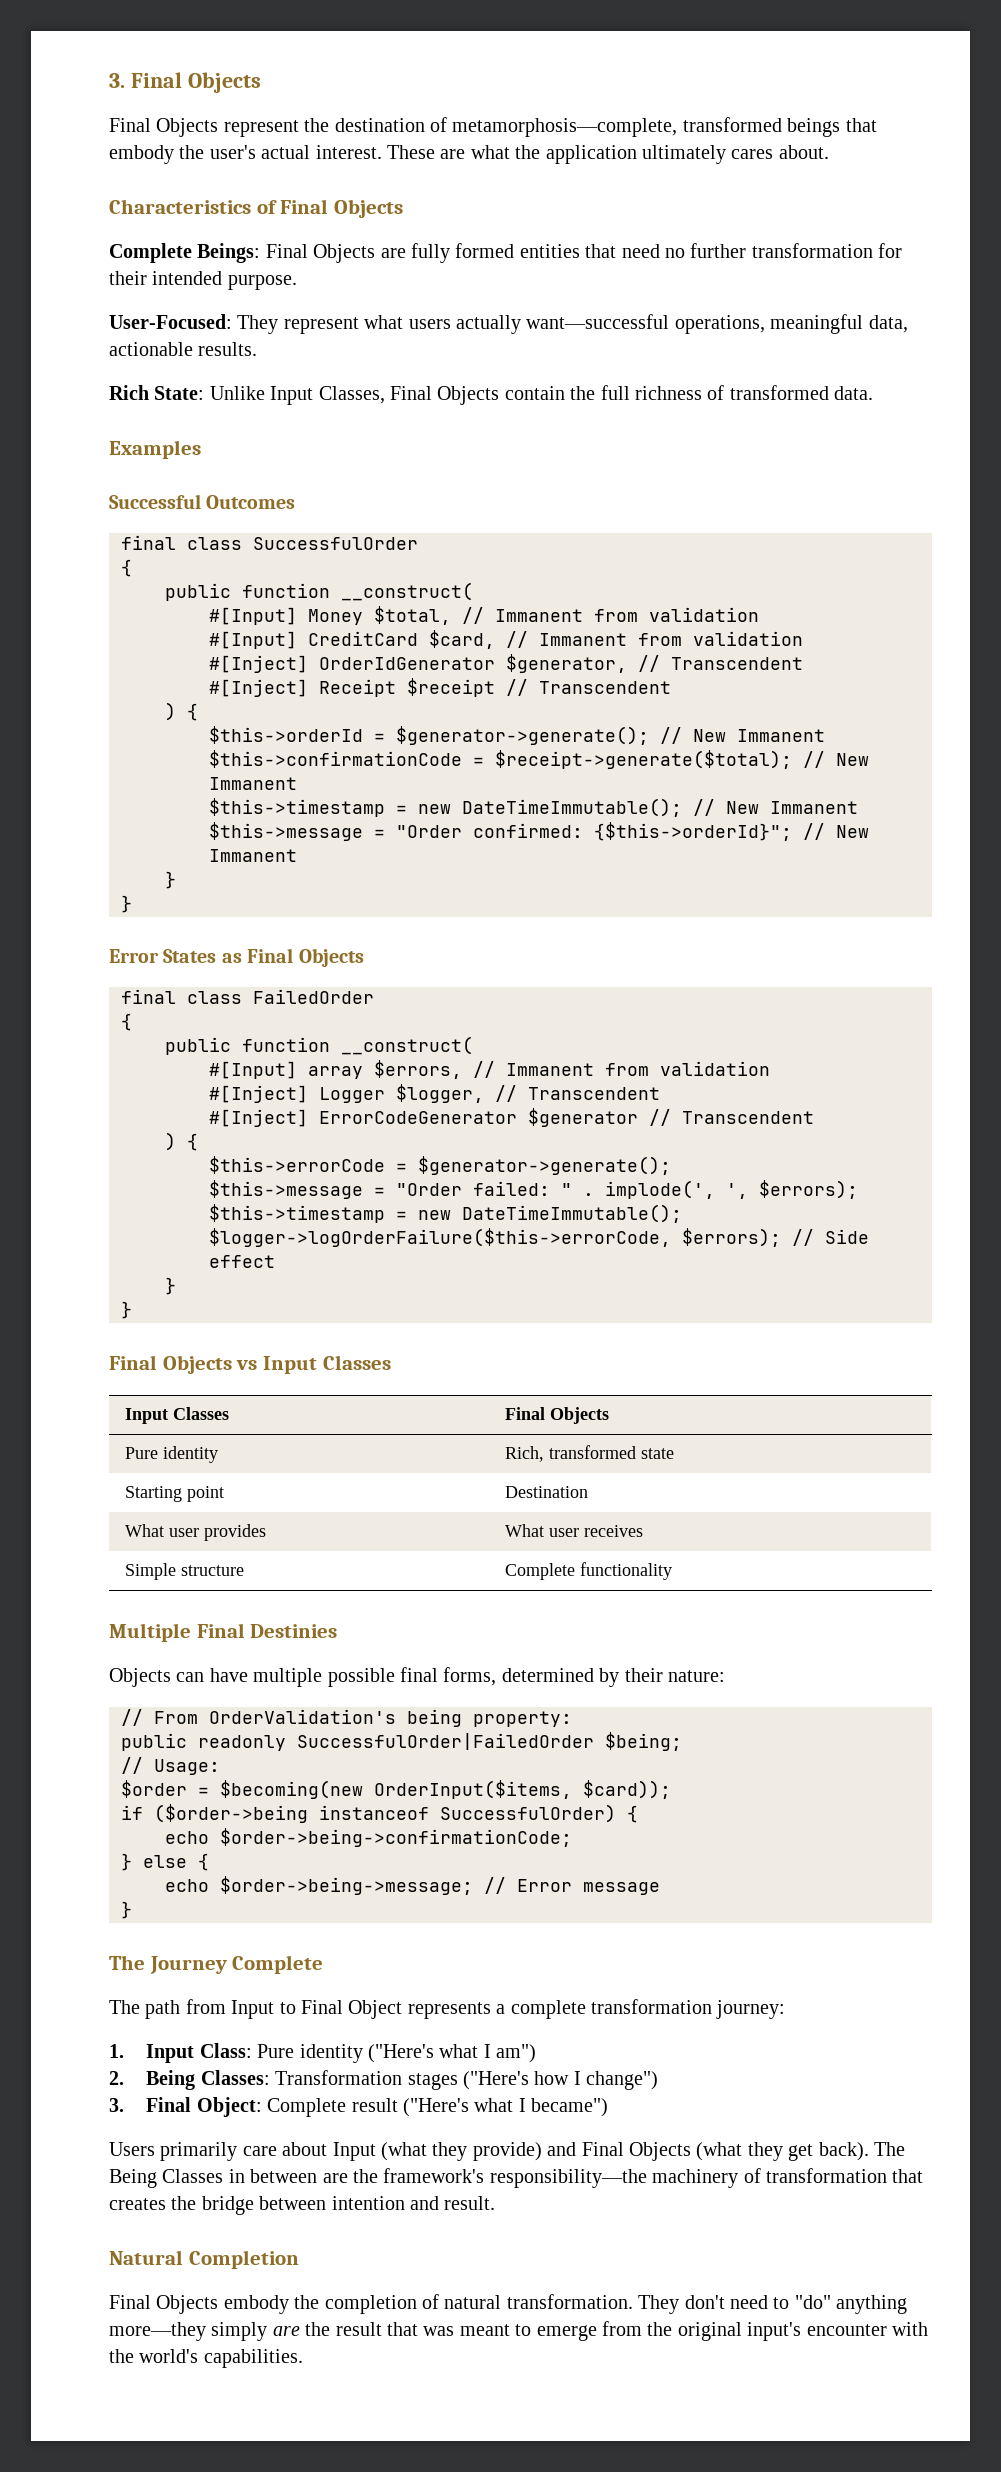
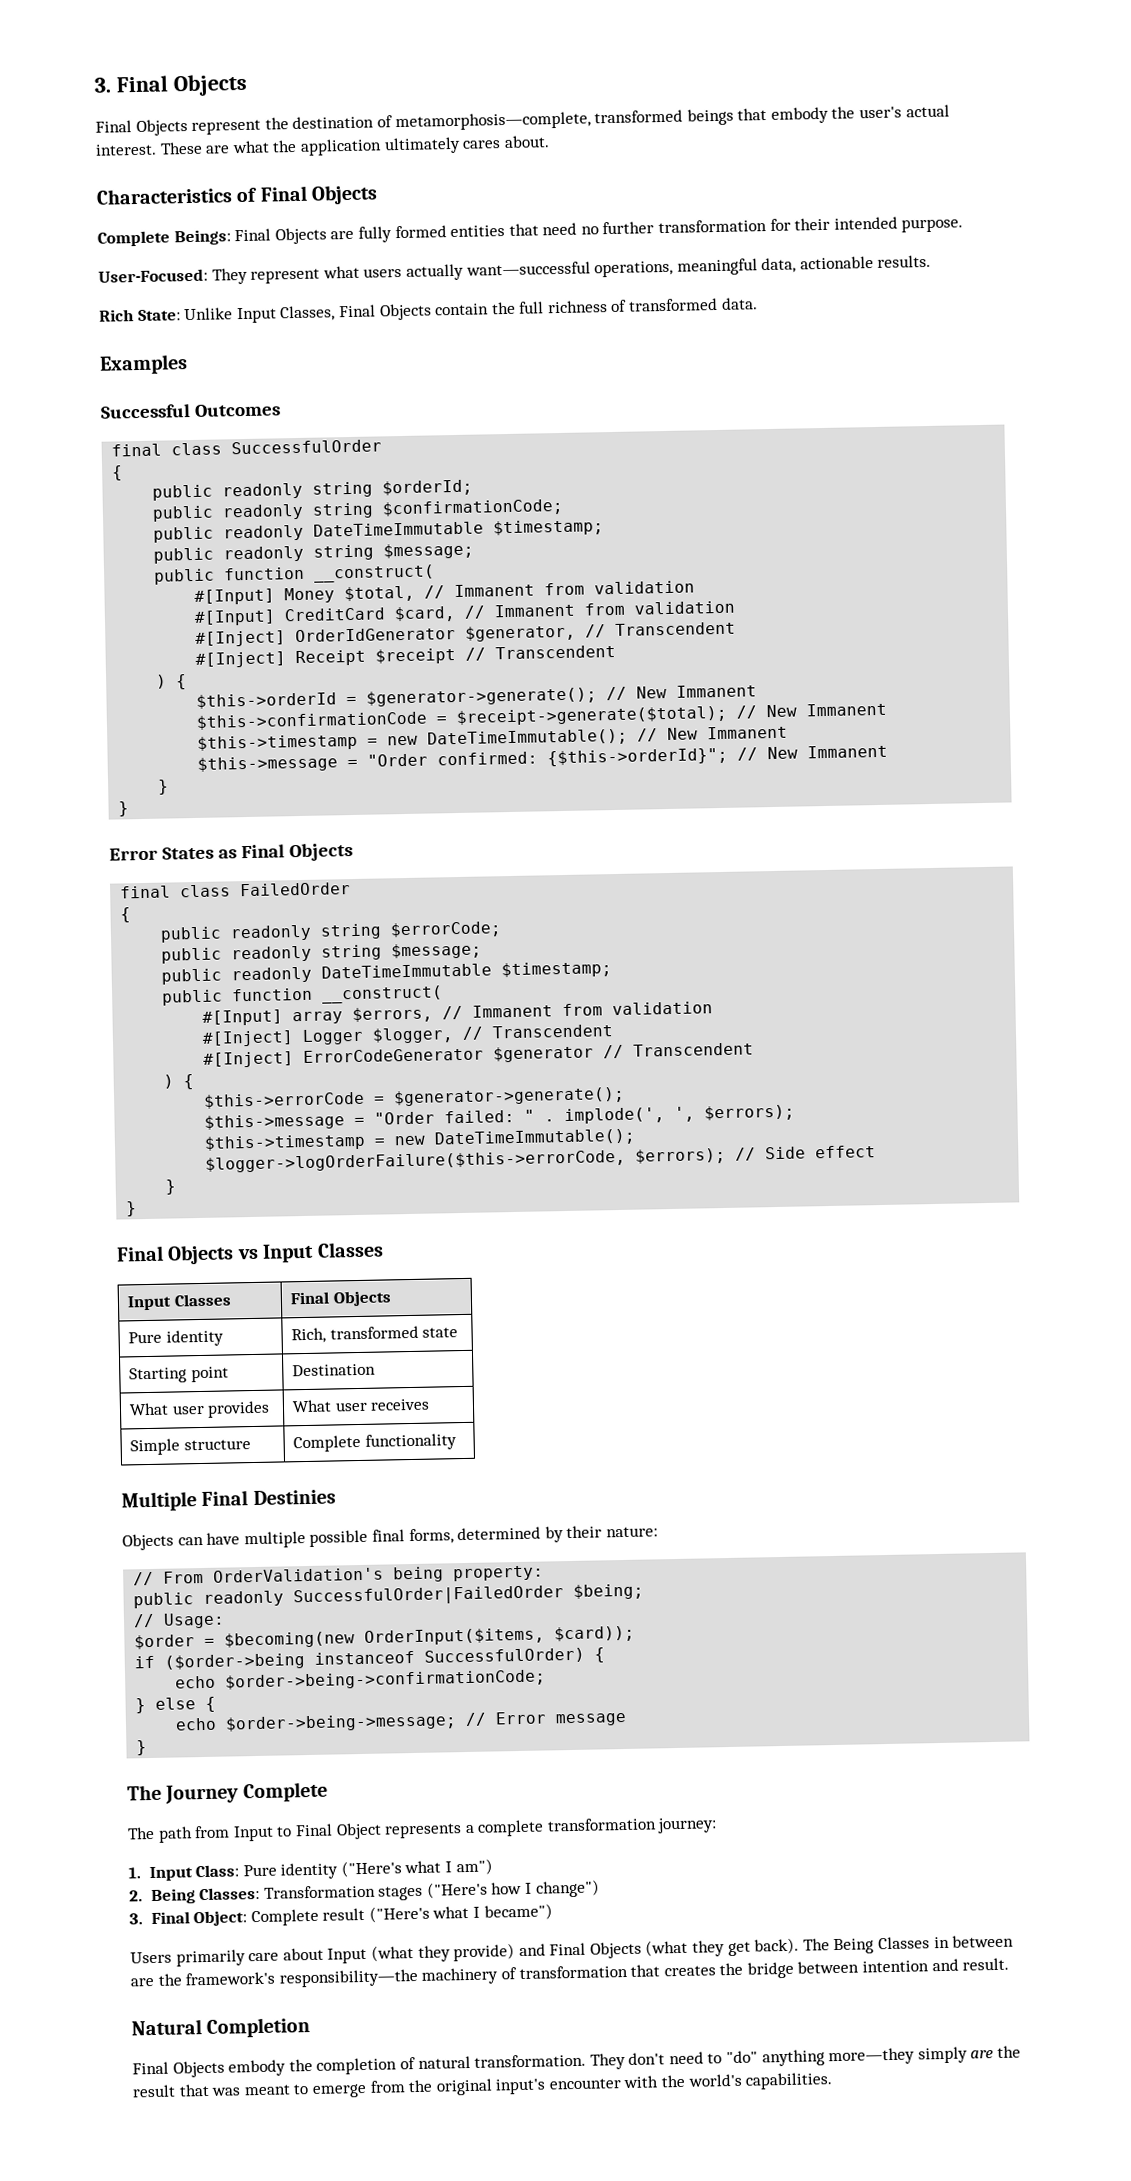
(132, 568) none -> [152,479,474,501] [152,498,565,522] [153,519,605,543] [153,542,475,564] // public readonly string $orderId; // public readonly string $confirmationCode; // public readonly DateTimeImmutable $timestamp; // public readonly string $message;
(132, 1022) none -> [160,921,503,943] [161,942,483,964] [161,961,613,985] // public readonly string $errorCode; // public readonly string $message; // public readonly DateTimeImmutable $timestamp;

